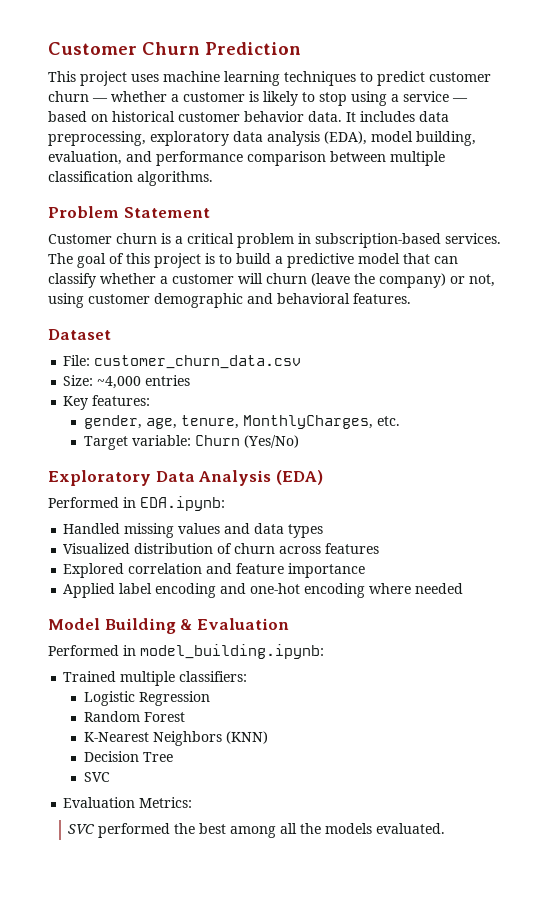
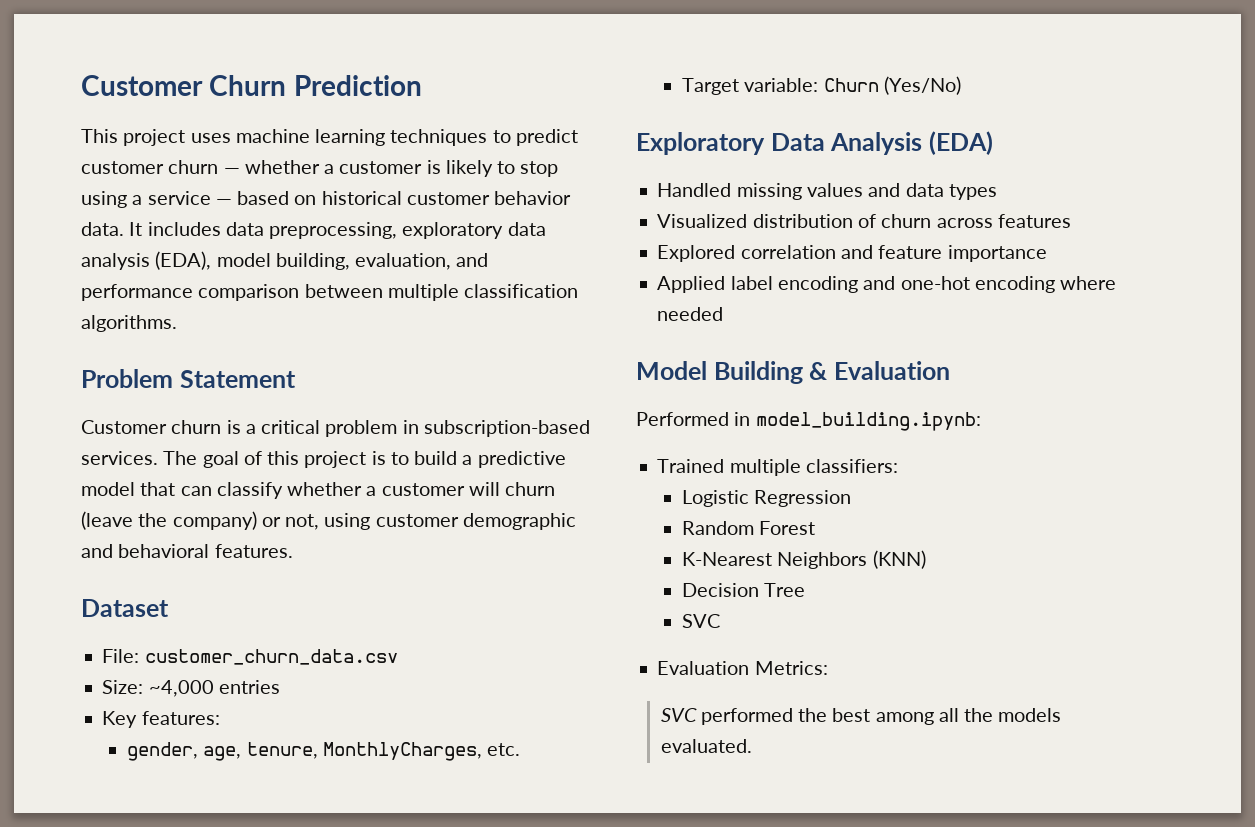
[48,496,225,511] // Performed in EDA.ipynb: -> (993, 143) none

